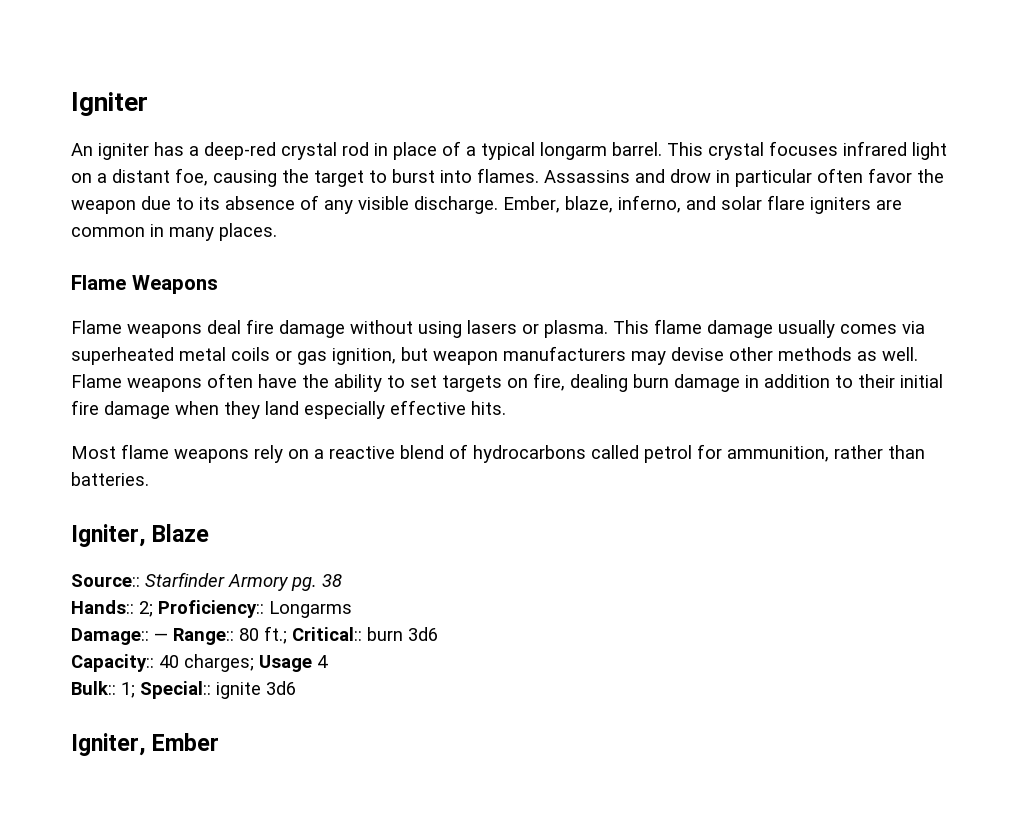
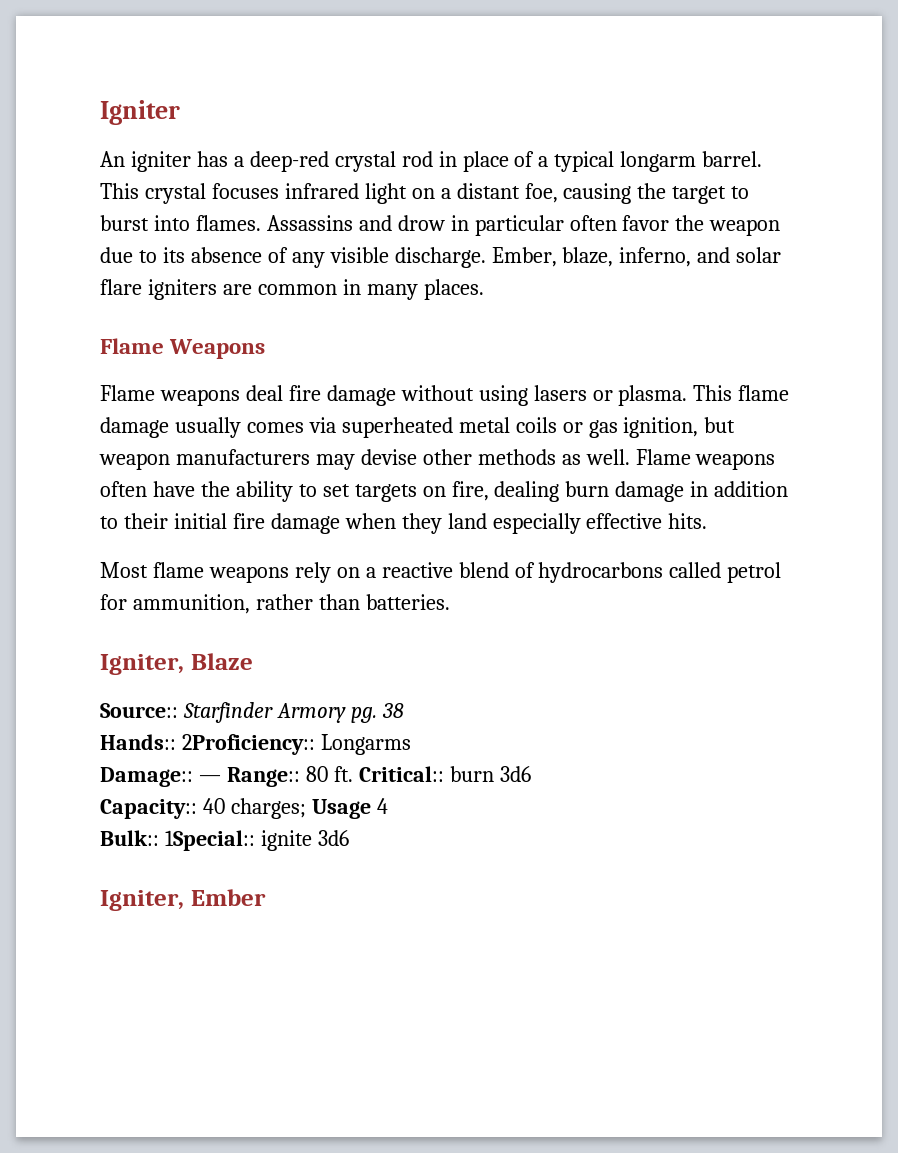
[139,600,264,618] 2; Proficiency:: -> [181,734,315,755] 2Proficiency::
[264,626,287,644] ft.; -> [333,766,353,782] ft.
[121,681,211,699] 1; Special:: -> [164,830,255,851] 1Special::

